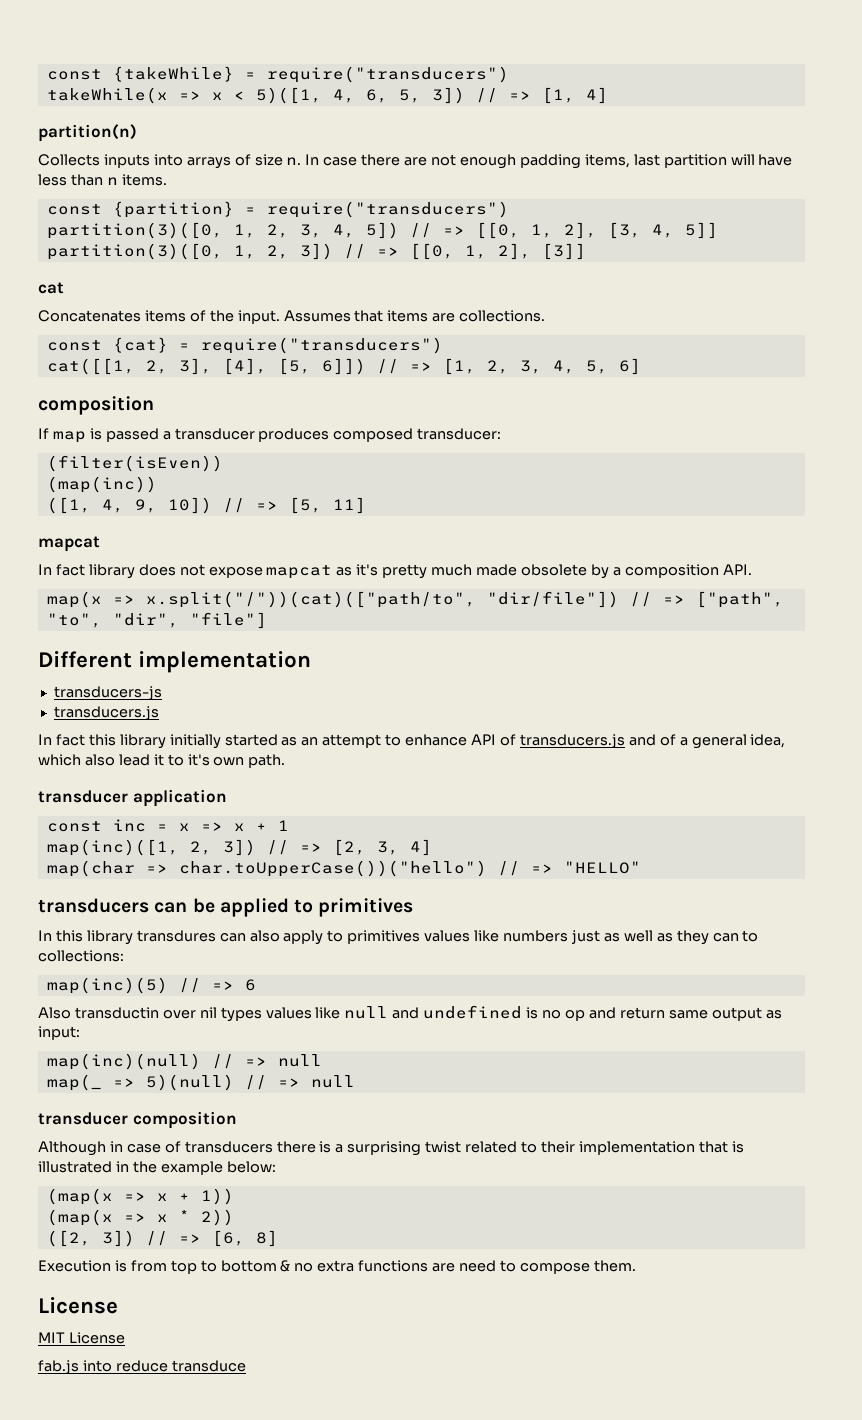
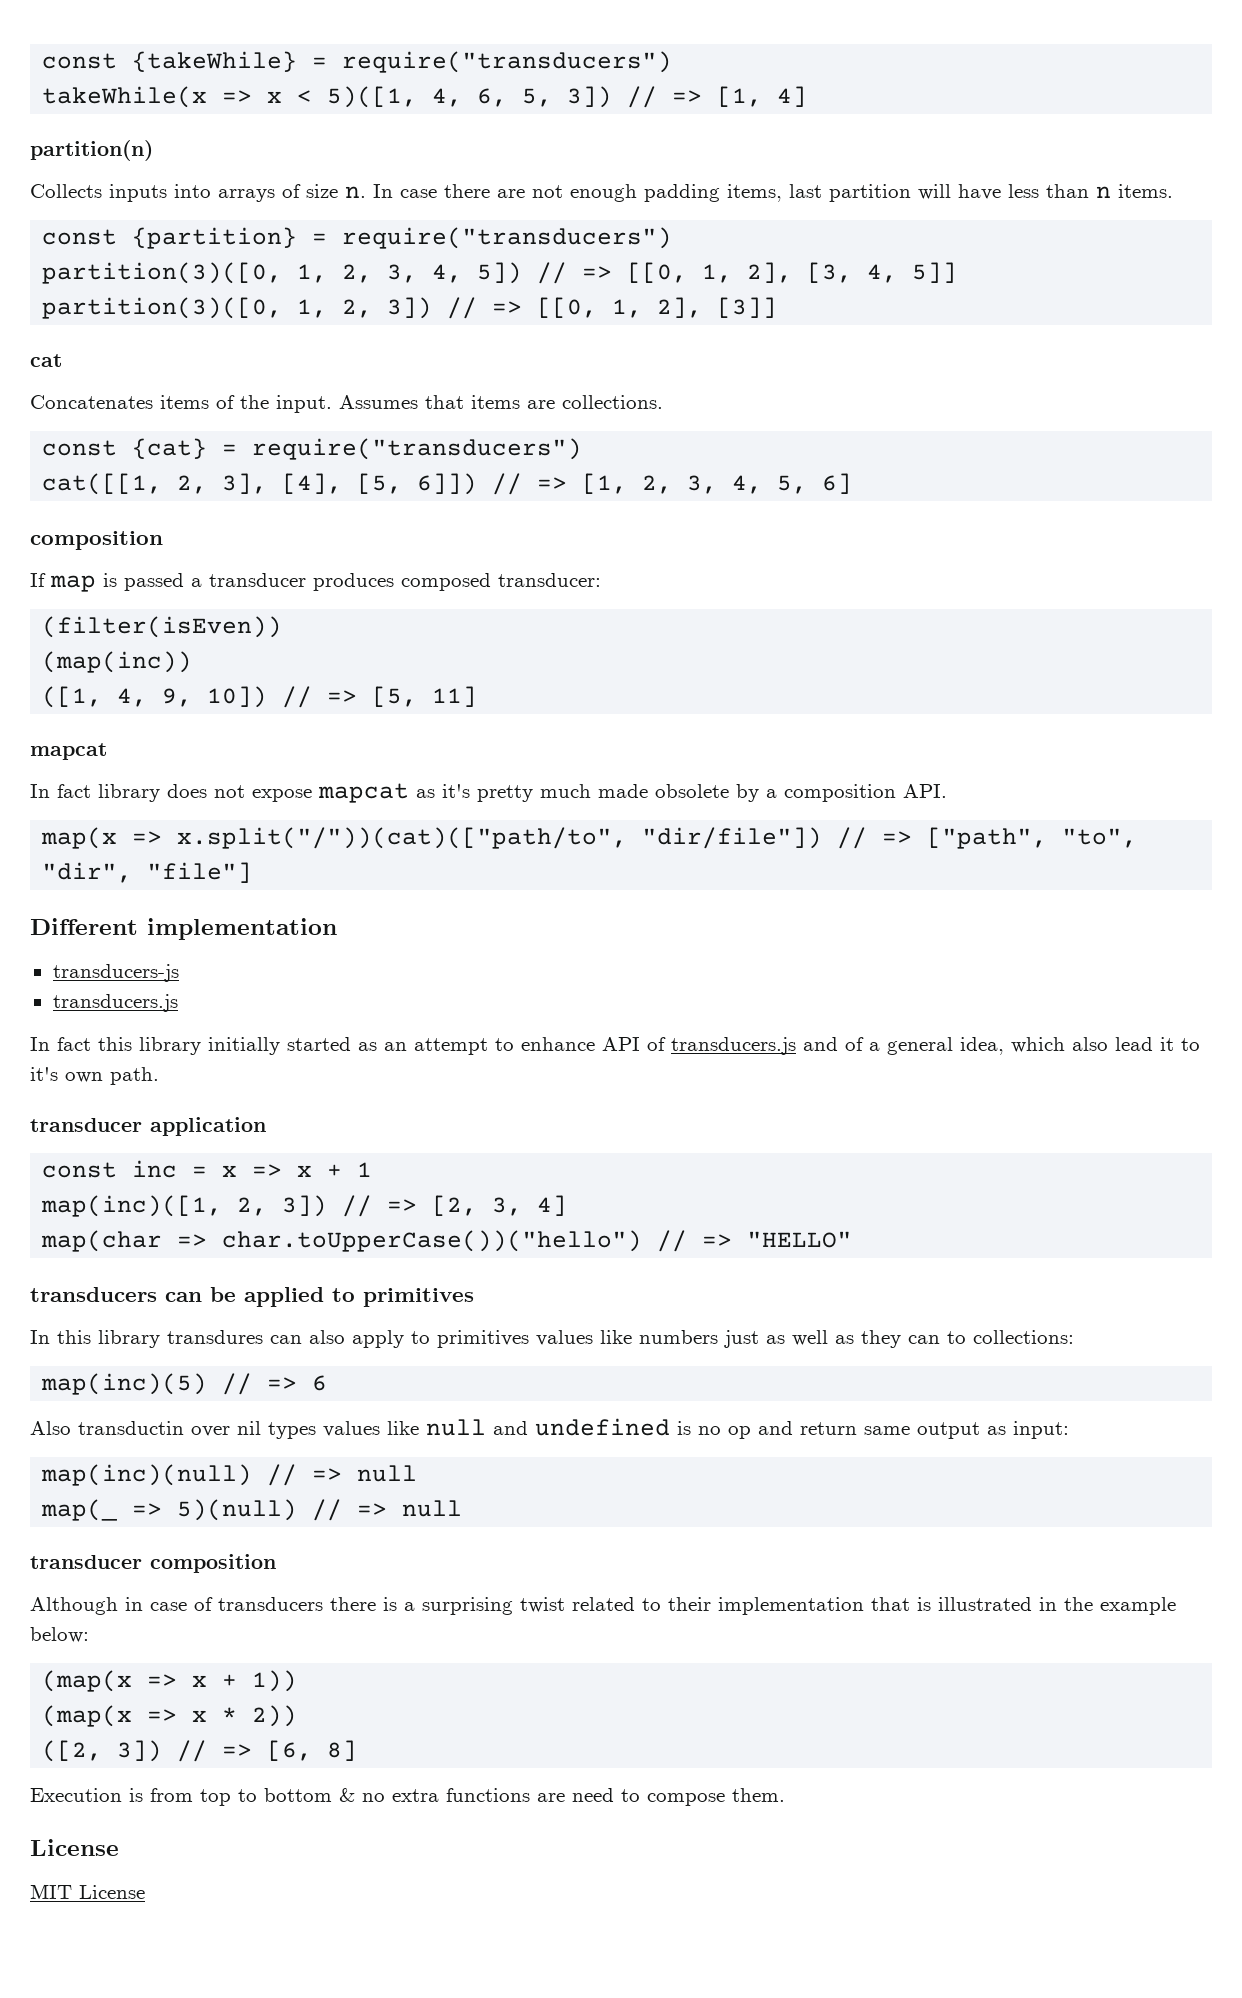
[38,1360,246,1374] // fab.js into reduce transduce -> (145, 1892) none

